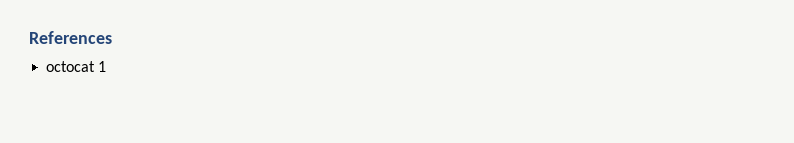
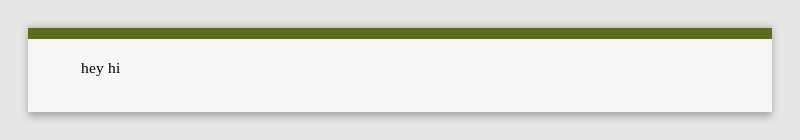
[29,31,112,44] [46,61,107,72] References // octocat 1 -> [81,63,122,76] hey hi

